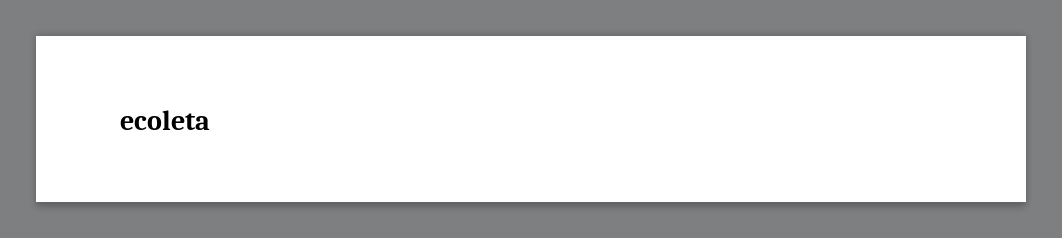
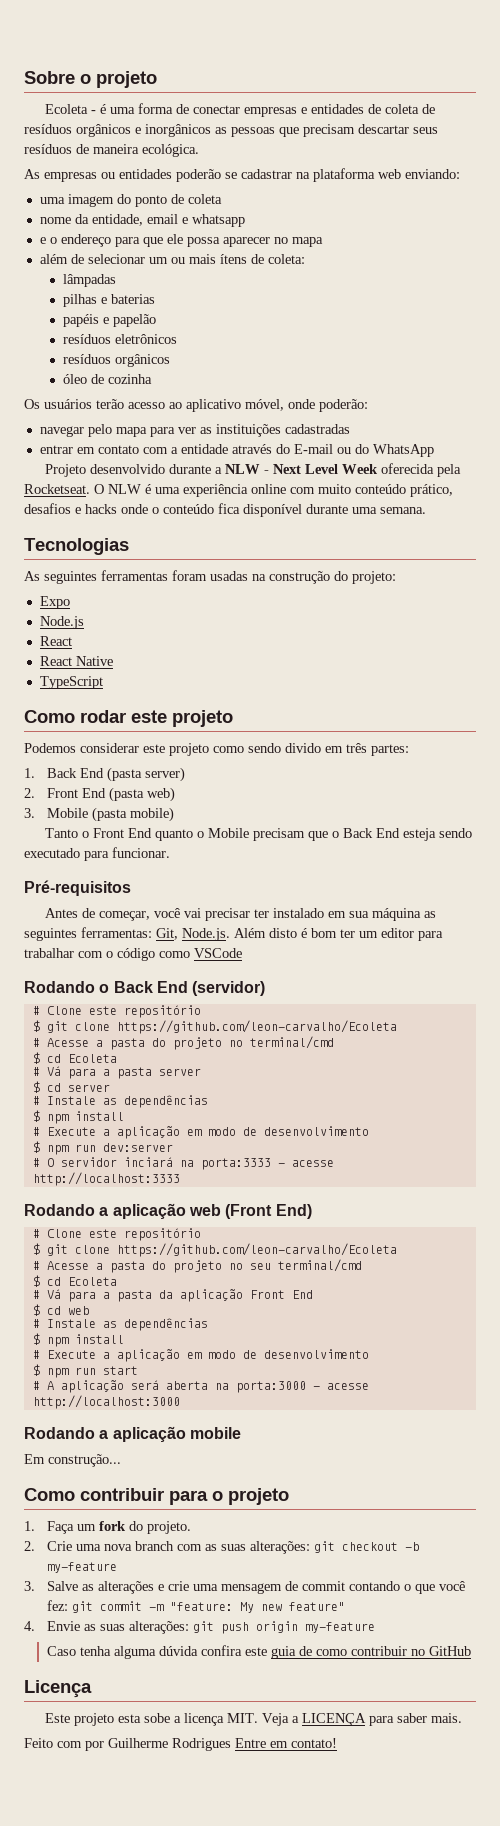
[120,110,210,130] ecoleta -> [24,71,157,88] [44,103,435,117] [24,124,438,137] [24,144,199,157] [24,168,460,182] [39,194,222,207] [39,214,245,227] [39,234,323,247] [39,254,305,264] [62,274,116,287] [62,294,155,307] [62,314,156,327] [62,334,177,344] [62,354,170,367] [62,374,152,384] [24,399,368,412] [39,424,350,437] [39,444,434,457] [44,463,461,477] [24,484,453,497] [24,503,426,517] [24,538,129,555] [24,570,396,584] [39,596,70,609] [39,616,84,629] [39,636,72,646] [39,656,113,666] [39,676,103,689] [24,710,233,727] [24,743,409,756] [24,767,185,782] [24,787,175,802] [24,807,174,822] [44,828,472,841] [24,847,170,861] [24,880,131,896] [44,908,436,921] [24,927,443,941] [24,948,242,961] [24,981,266,996] [32,1005,201,1018] [32,1020,397,1034] [32,1036,334,1050] [32,1052,117,1064] [32,1066,201,1079] [32,1081,110,1093] [32,1095,208,1108] [32,1110,124,1124] [32,1126,369,1139] [32,1141,173,1155] [32,1157,334,1170] [32,1172,180,1186] [24,1203,312,1219] [32,1228,201,1241] [32,1243,397,1257] [32,1259,362,1273] [32,1275,117,1287] [32,1289,313,1302] [32,1304,89,1316] [32,1318,208,1331] [32,1333,124,1347] [32,1349,369,1362] [32,1364,138,1378] [32,1380,369,1393] [32,1395,180,1409] [24,1426,241,1442] [24,1454,121,1467] [24,1488,289,1505] [24,1521,191,1534] [24,1541,419,1554] [46,1562,117,1573] [24,1581,465,1594] [46,1600,345,1613] [24,1621,375,1634] [46,1645,471,1659] [24,1680,92,1698] [44,1713,462,1726] [24,1738,337,1751] Sobre o projeto // Ecoleta - é uma forma de conectar empresas e entidades de coleta de resíduos orgânicos e inorgânicos as pessoas que precisam descartar seus resíduos de maneira ecológica. // As empresas ou entidades poderão se cadastrar na plataforma web enviando: // uma imagem do ponto de coleta // nome da entidade, email e whatsapp // e o endereço para que ele possa aparecer no mapa // além de selecionar um ou mais ítens de coleta: // lâmpadas // pilhas e baterias // papéis e papelão // resíduos eletrônicos // resíduos orgânicos // óleo de cozinha // Os usuários terão acesso ao aplicativo móvel, onde poderão: // navegar pelo mapa para ver as instituições cadastradas // entrar em contato com a entidade através do E-mail ou do WhatsApp // Projeto desenvolvido durante a NLW - Next Level Week oferecida pela Rocketseat. O NLW é uma experiência online com muito conteúdo prático, desafios e hacks onde o conteúdo fica disponível durante uma semana. // Tecnologias // As seguintes ferramentas foram usadas na construção do projeto: // Expo // Node.js // React // React Native // TypeScript // Como rodar este projeto // Podemos considerar este projeto como sendo divido em três partes: // 1. Back End (pasta server) // 2. Front End (pasta web) // 3. Mobile (pasta mobile) // Tanto o Front End quanto o Mobile precisam que o Back End esteja sendo executado para funcionar. // Pré-requisitos // Antes de começar, você vai precisar ter instalado em sua máquina as seguintes ferramentas: Git, Node.js. Além disto é bom ter um editor para trabalhar com o código como VSCode // Rodando o Back End (servidor) // # Clone este repositório // $ git clone https://github.com/leon-carvalho/Ecoleta // # Acesse a pasta do projeto no terminal/cmd // $ cd Ecoleta // # Vá para a pasta server // $ cd server // # Instale as dependências // $ npm install // # Execute a aplicação em modo de desenvolvimento // $ npm run dev:server // # O servidor inciará na porta:3333 - acesse http://localhost:3333 // Rodando a aplicação web (Front End) // # Clone este repositório // $ git clone https://github.com/leon-carvalho/Ecoleta // # Acesse a pasta do projeto no seu terminal/cmd // $ cd Ecoleta // # Vá para a pasta da aplicação Front End // $ cd web // # Instale as dependências // $ npm install // # Execute a aplicação em modo de desenvolvimento // $ npm run start // # A aplicação será aberta na porta:3000 - acesse http://localhost:3000 // Rodando a aplicação mobile // Em construção... // Como contribuir para o projeto // 1. Faça um fork do projeto. // 2. Crie uma nova branch com as suas alterações: git checkout -b my-feature // 3. Salve as alterações e crie uma mensagem de commit contando o que você fez: git commit -m "feature: My new feature" // 4. Envie as suas alterações: git push origin my-feature // Caso tenha alguma dúvida confira este guia de como contribuir no GitHub // Licença // Este projeto esta sobe a licença MIT. Veja a LICENÇA para saber mais. // Feito com por Guilherme Rodrigues Entre em contato!

